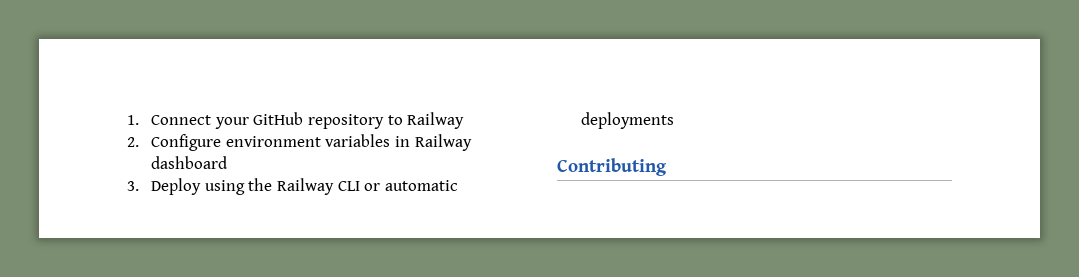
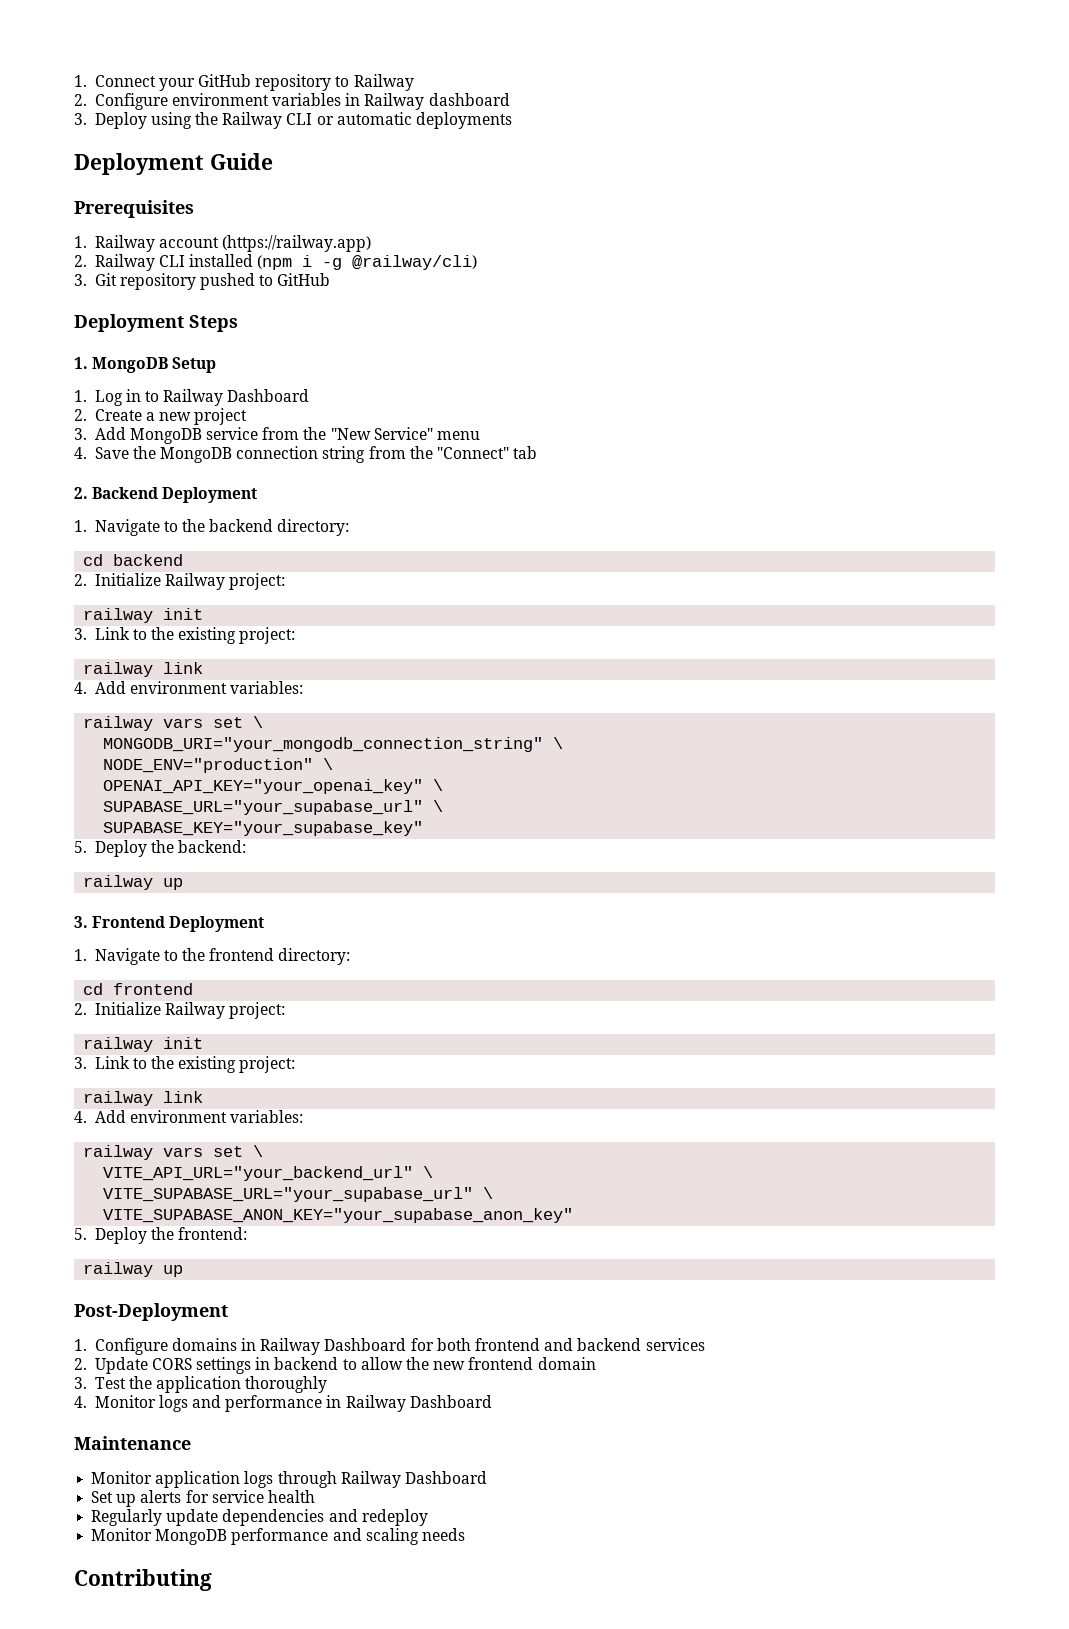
(675, 120) none -> [74,153,273,175] [74,200,194,218] [74,235,372,252] [74,254,478,271] [74,273,331,290] [74,314,238,332] [74,357,217,373] [74,389,310,406] [74,408,248,425] [74,427,481,444] [74,446,538,463] [74,487,258,503] [74,519,350,536] [83,554,184,566] [74,573,286,590] [83,608,204,623] [74,627,296,644] [83,662,204,677] [74,681,304,694] [83,716,264,731] [103,737,564,752] [103,758,334,773] [103,779,444,794] [103,800,444,815] [103,821,424,836] [74,840,247,857] [83,875,184,890] [74,916,265,932] [74,948,351,965] [83,983,194,995] [74,1002,286,1019] [83,1037,204,1052] [74,1056,296,1073] [83,1091,204,1106] [74,1110,304,1123] [83,1145,264,1160] [103,1166,434,1181] [103,1187,494,1202] [103,1208,574,1223] [74,1227,248,1244] [83,1262,184,1277] [74,1303,228,1321] [74,1338,705,1355] [74,1357,596,1374] [74,1376,328,1393] [74,1395,492,1412] [74,1436,191,1450] [91,1471,487,1488] [91,1490,315,1507] [91,1509,428,1526] [91,1528,465,1545] // Deployment Guide // Prerequisites // 1. Railway account (https://railway.app) // 2. Railway CLI installed (npm i -g @railway/cli) // 3. Git repository pushed to GitHub // Deployment Steps // 1. MongoDB Setup // 1. Log in to Railway Dashboard // 2. Create a new project // 3. Add MongoDB service from the "New Service" menu // 4. Save the MongoDB connection string from the "Connect" tab // 2. Backend Deployment // 1. Navigate to the backend directory: // cd backend // 2. Initialize Railway project: // railway init // 3. Link to the existing project: // railway link // 4. Add environment variables: // railway vars set \ // MONGODB_URI="your_mongodb_connection_string" \ // NODE_ENV="production" \ // OPENAI_API_KEY="your_openai_key" \ // SUPABASE_URL="your_supabase_url" \ // SUPABASE_KEY="your_supabase_key" // 5. Deploy the backend: // railway up // 3. Frontend Deployment // 1. Navigate to the frontend directory: // cd frontend // 2. Initialize Railway project: // railway init // 3. Link to the existing project: // railway link // 4. Add environment variables: // railway vars set \ // VITE_API_URL="your_backend_url" \ // VITE_SUPABASE_URL="your_supabase_url" \ // VITE_SUPABASE_ANON_KEY="your_supabase_anon_key" // 5. Deploy the frontend: // railway up // Post-Deployment // 1. Configure domains in Railway Dashboard for both frontend and backend services // 2. Update CORS settings in backend to allow the new frontend domain // 3. Test the application thoroughly // 4. Monitor logs and performance in Railway Dashboard // Maintenance // Monitor application logs through Railway Dashboard // Set up alerts for service health // Regularly update dependencies and redeploy // Monitor MongoDB performance and scaling needs

